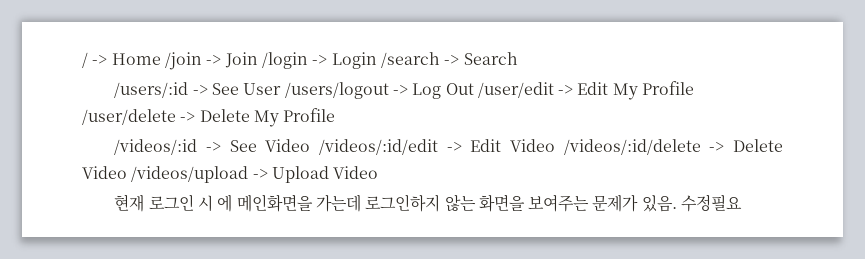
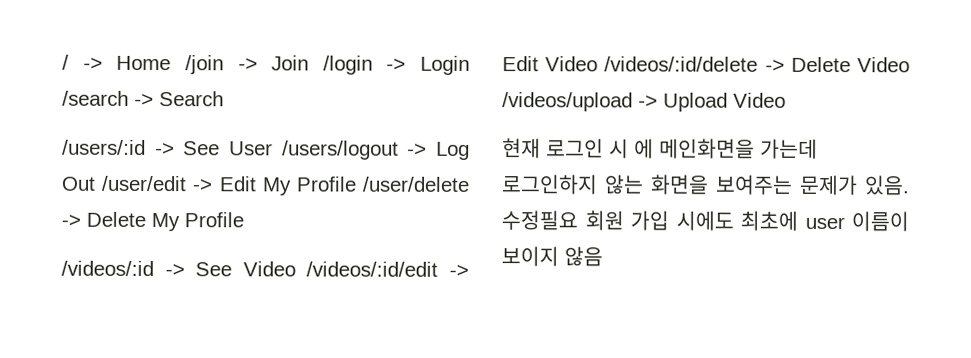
(743, 203) none -> [584,210,909,232] [501,246,603,267] 회원 가입 시에도 최초에 user 이름이 보이지 않음

